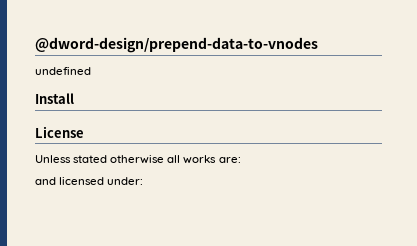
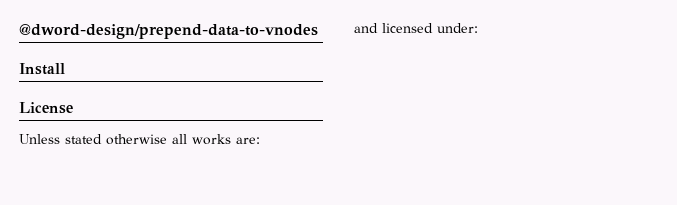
[35,67,91,75] // undefined -> (318, 31) none

